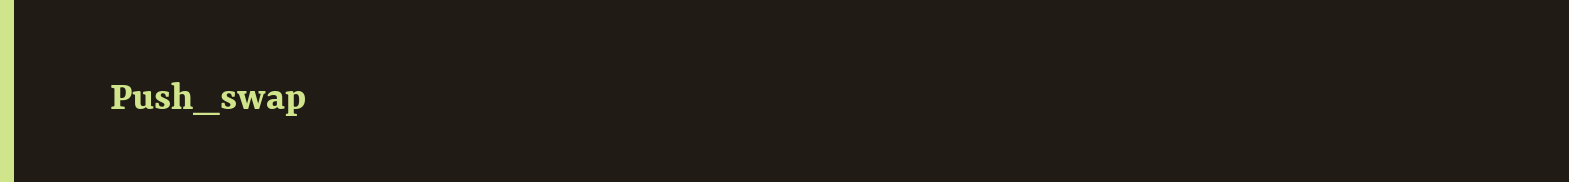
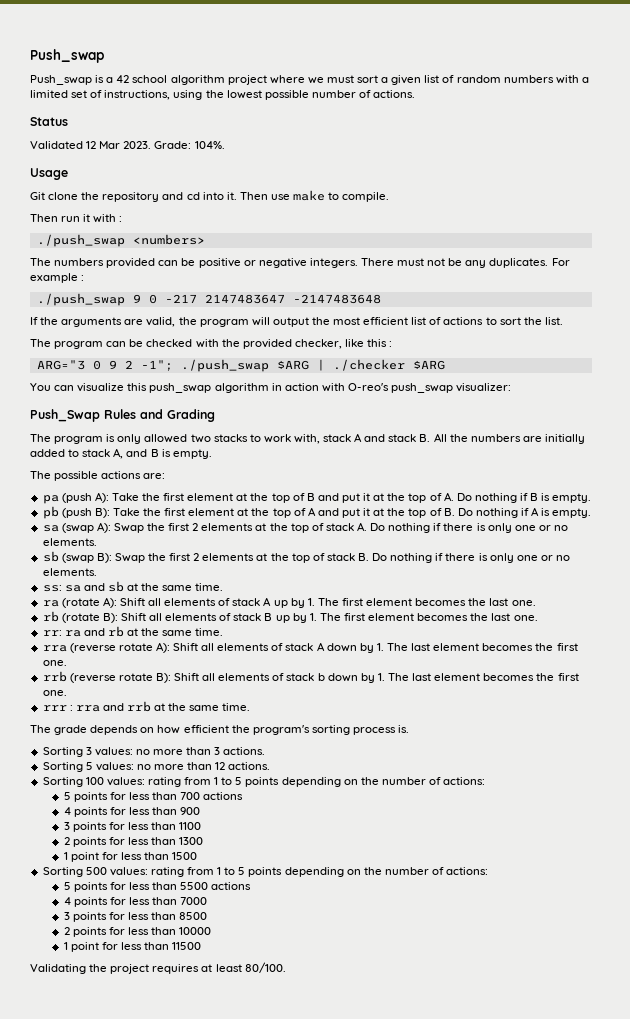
[110,82,306,116] Push_swap -> [30,49,104,63] [30,75,589,85] [30,90,416,100] [30,117,68,126] [30,141,225,149] [30,168,68,180] [30,190,390,202] [30,214,123,223] [36,234,205,247] [30,258,570,268] [30,273,85,283] [36,293,381,306] [30,317,563,327] [30,339,393,349] [36,359,445,372] [30,383,512,393] [30,409,215,422] [30,433,585,444] [30,448,212,459] [30,471,166,481] [42,492,592,504] [42,506,592,519] [42,522,568,533] [42,538,97,546] [42,551,570,563] [42,568,97,576] [42,581,224,592] [42,597,536,608] [42,611,538,623] [42,626,224,637] [42,642,578,653] [42,660,67,666] [42,671,579,683] [42,690,67,696] [42,701,251,712] [30,725,410,735] [42,747,266,757] [42,762,271,772] [42,777,486,787] [63,792,244,802] [63,807,201,817] [63,822,202,832] [63,837,204,847] [63,852,198,862] [42,867,489,877] [63,882,252,892] [63,897,208,907] [63,912,208,922] [63,927,212,937] [63,942,202,952] [30,962,286,974] Push_swap // Push_swap is a 42 school algorithm project where we must sort a given list of random numbers with a limited set of instructions, using the lowest possible number of actions. // Status // Validated 12 Mar 2023. Grade: 104%. // Usage // Git clone the repository and cd into it. Then use make to compile. // Then run it with : // ./push_swap <numbers> // The numbers provided can be positive or negative integers. There must not be any duplicates. For example : // ./push_swap 9 0 -217 2147483647 -2147483648 // If the arguments are valid, the program will output the most efficient list of actions to sort the list. // The program can be checked with the provided checker, like this : // ARG="3 0 9 2 -1"; ./push_swap $ARG | ./checker $ARG // You can visualize this push_swap algorithm in action with O-reo's push_swap visualizer: // Push_Swap Rules and Grading // The program is only allowed two stacks to work with, stack A and stack B. All the numbers are initially added to stack A, and B is empty. // The possible actions are: // pa (push A): Take the first element at the top of B and put it at the top of A. Do nothing if B is empty. // pb (push B): Take the first element at the top of A and put it at the top of B. Do nothing if A is empty. // sa (swap A): Swap the first 2 elements at the top of stack A. Do nothing if there is only one or no elements. // sb (swap B): Swap the first 2 elements at the top of stack B. Do nothing if there is only one or no elements. // ss: sa and sb at the same time. // ra (rotate A): Shift all elements of stack A up by 1. The first element becomes the last one. // rb (rotate B): Shift all elements of stack B up by 1. The first element becomes the last one. // rr: ra and rb at the same time. // rra (reverse rotate A): Shift all elements of stack A down by 1. The last element becomes the first one. // rrb (reverse rotate B): Shift all elements of stack b down by 1. The last element becomes the first one. // rrr : rra and rrb at the same time. // The grade depends on how efficient the program's sorting process is. // Sorting 3 values: no more than 3 actions. // Sorting 5 values: no more than 12 actions. // Sorting 100 values: rating from 1 to 5 points depending on the number of actions: // 5 points for less than 700 actions // 4 points for less than 900 // 3 points for less than 1100 // 2 points for less than 1300 // 1 point for less than 1500 // Sorting 500 values: rating from 1 to 5 points depending on the number of actions: // 5 points for less than 5500 actions // 4 points for less than 7000 // 3 points for less than 8500 // 2 points for less than 10000 // 1 point for less than 11500 // Validating the project requires at least 80/100.

